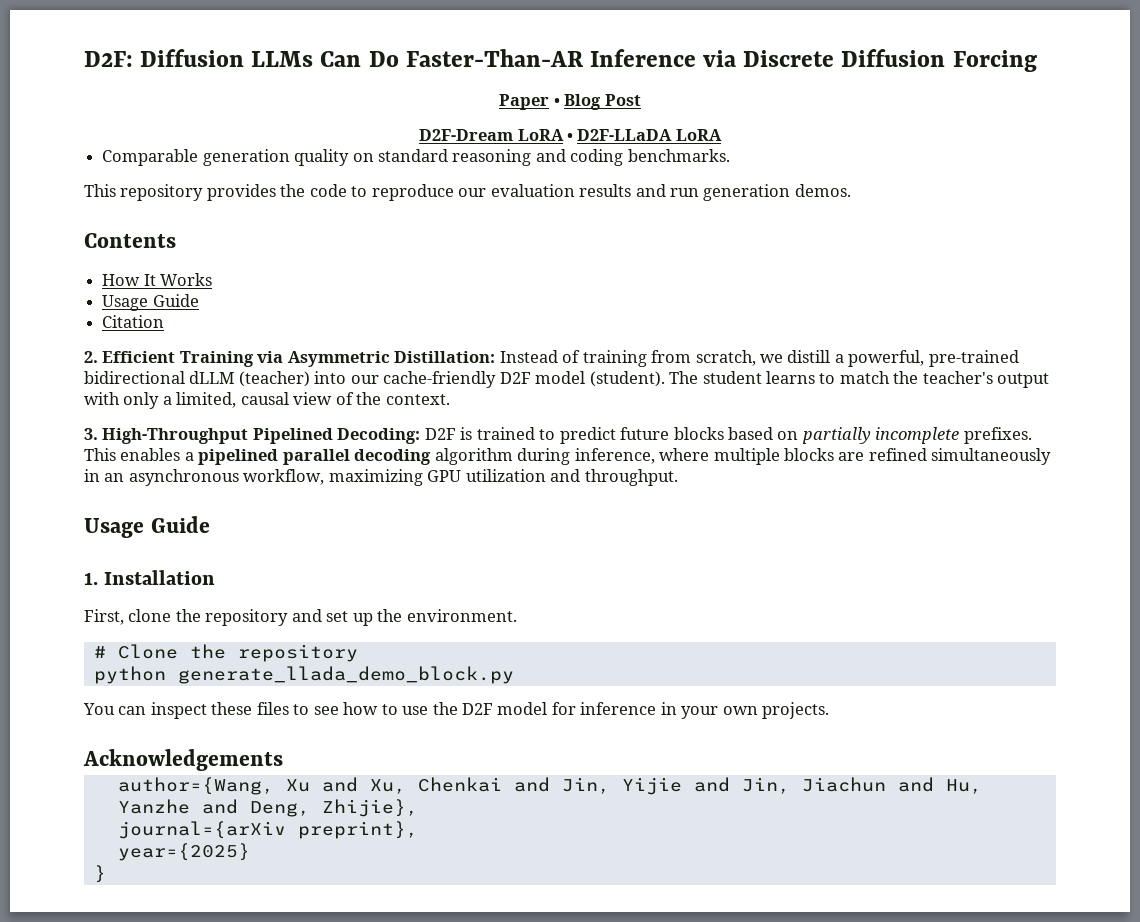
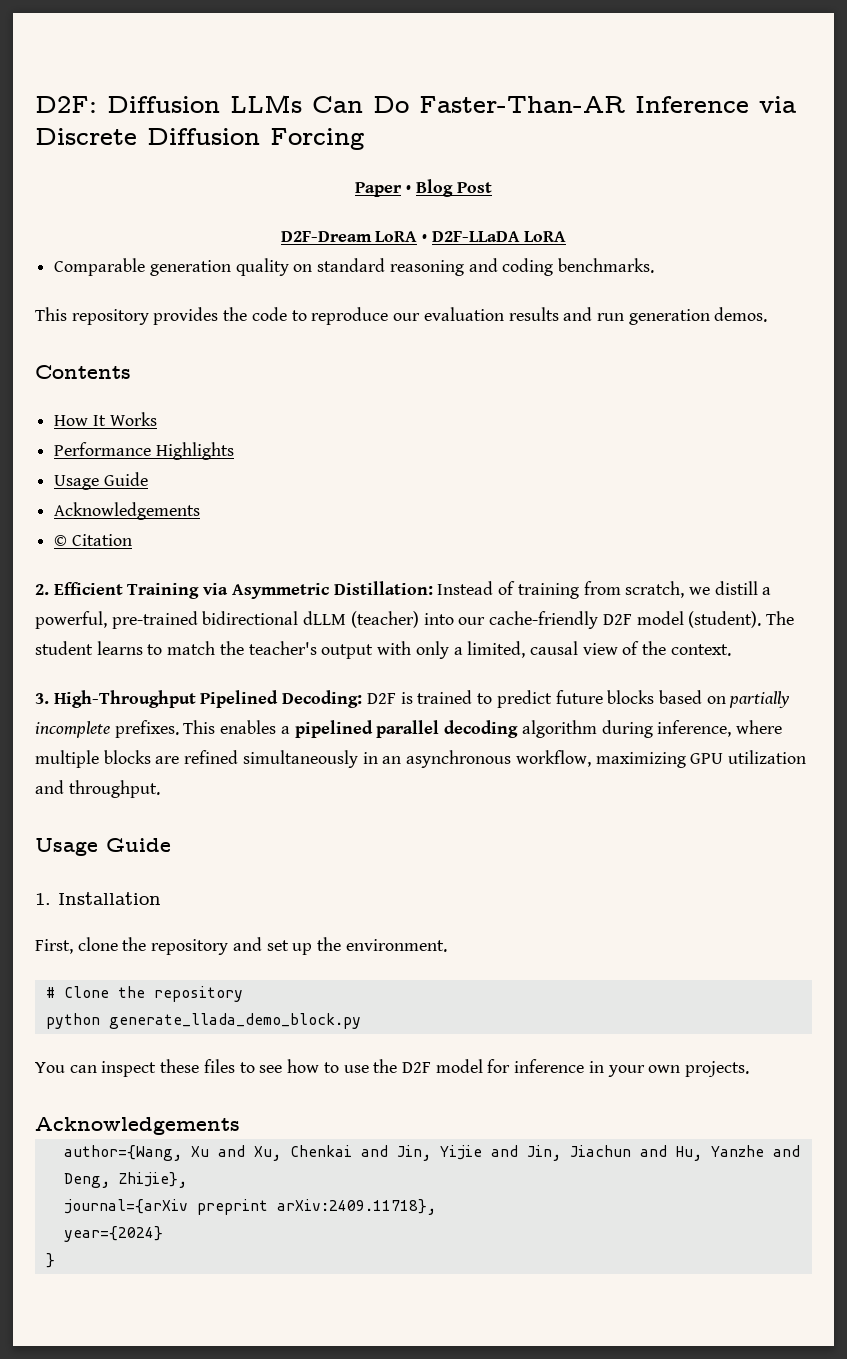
[102,294,199,311] // Usage Guide // -> [54,442,234,460] [54,472,148,490] [54,502,201,520] [54,535,68,546] // Performance Highlights // Usage Guide // Acknowledgements // ©
[297,821,418,839] [117,843,250,861] preprint}, // year={2025} -> [196,1199,436,1215] [63,1226,163,1242] preprint arXiv:2409.11718}, // year={2024}

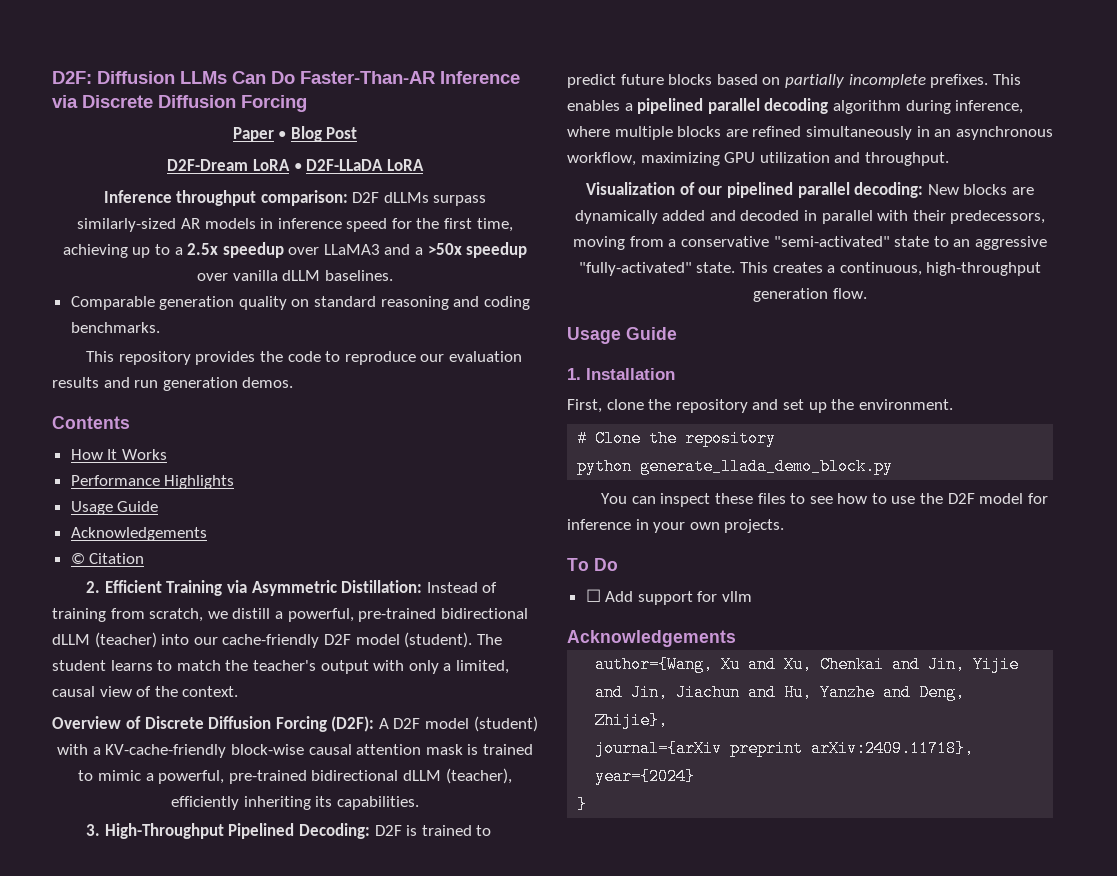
(567, 236) none -> [103,190,487,206] [77,218,513,232] [62,242,528,258] [197,270,393,281] // Inference throughput comparison: D2F dLLMs surpass similarly-sized AR models in inference speed for the first time, achieving up to a 2.5x speedup over LLaMA3 and a >50x speedup over vanilla dLLM baselines.
(731, 650) none -> [52,716,538,732] [57,744,533,758] [78,768,512,784] [171,796,419,810] // Overview of Discrete Diffusion Forcing (D2F): A D2F model (student) with a KV-cache-friendly block-wise causal attention mask is trained to mimic a powerful, pre-trained bidirectional dLLM (teacher), efficiently inheriting its capabilities.
(160, 789) none -> [586,182,1034,198] [574,210,1046,224] [573,236,1047,250] [578,262,1042,276] [753,288,867,302] // Visualization of our pipelined parallel decoding: New blocks are dynamically added and decoded in parallel with their predecessors, moving from a conservative "semi-activated" state to an aggressive "fully-activated" state. This creates a continuous, high-throughput generation flow.
(750, 1069) none -> [567,558,618,571] [585,589,753,605] // To Do // ☐ Add support for vllm

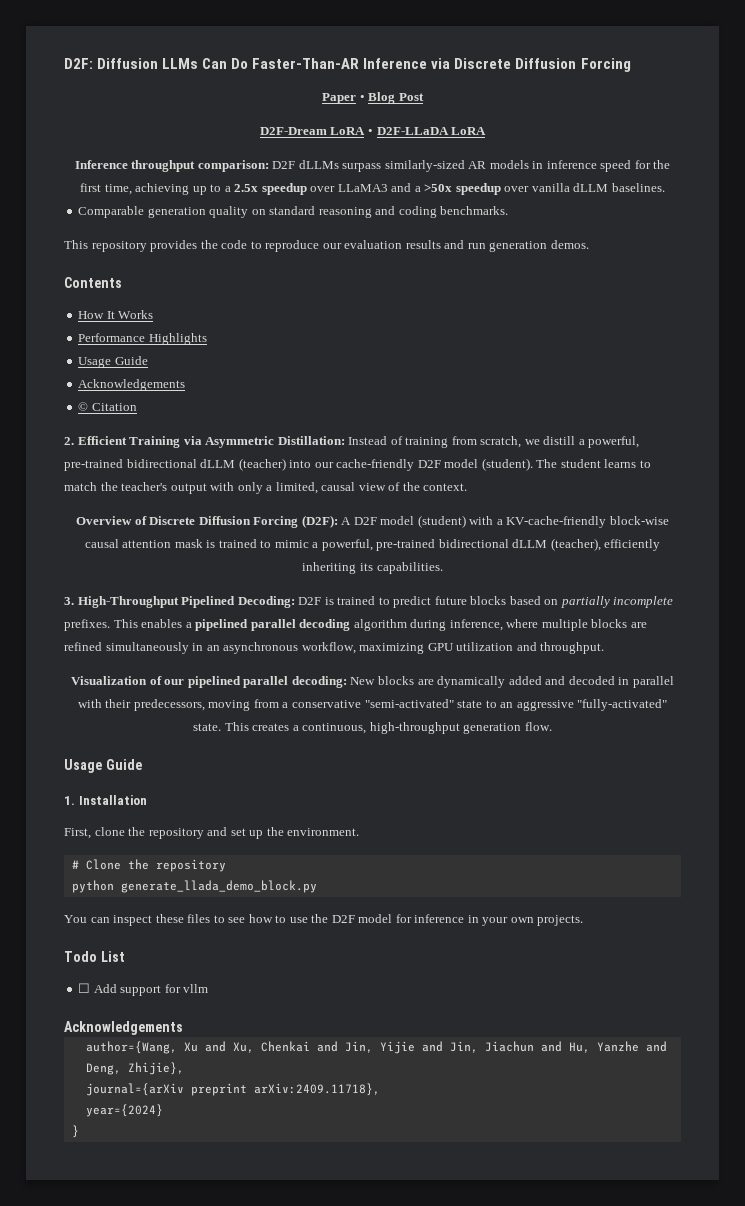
[567,558,618,571] To Do -> [64,951,125,962] Todo List

